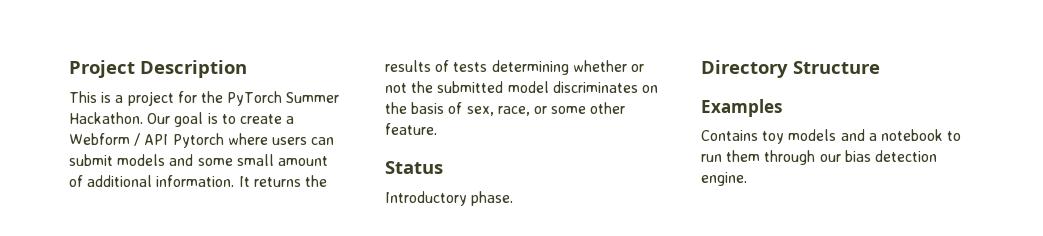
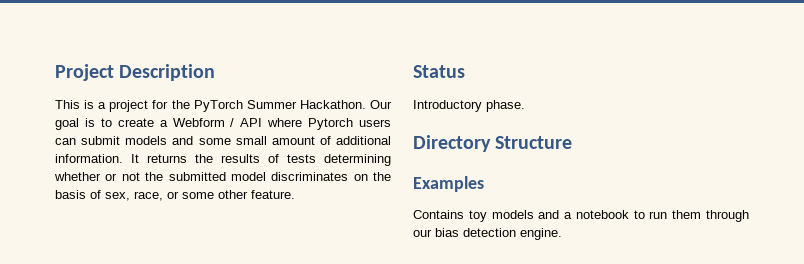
[172,133,268,148] Pytorch where -> [267,118,354,130] where Pytorch

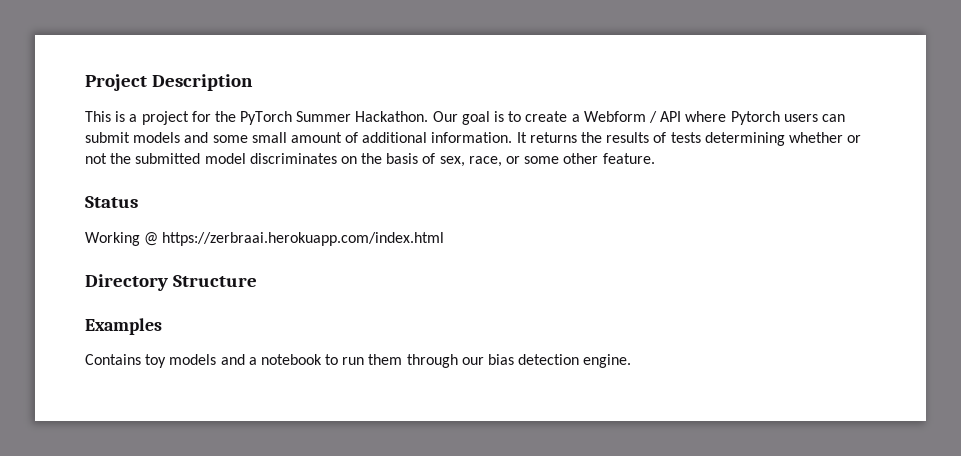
[413,100,525,112] Introductory phase. -> [85,232,445,246] Working @ https://zerbraai.herokuapp.com/index.html

